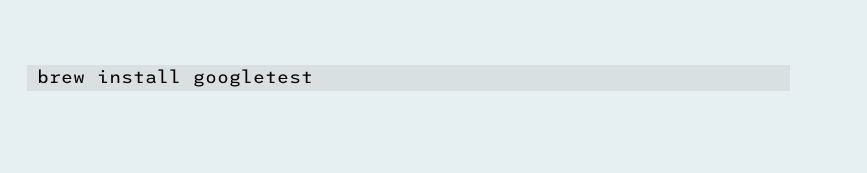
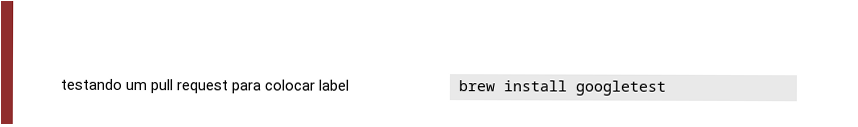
(37, 76) none -> [60,78,350,94] testando um pull request para colocar label //

